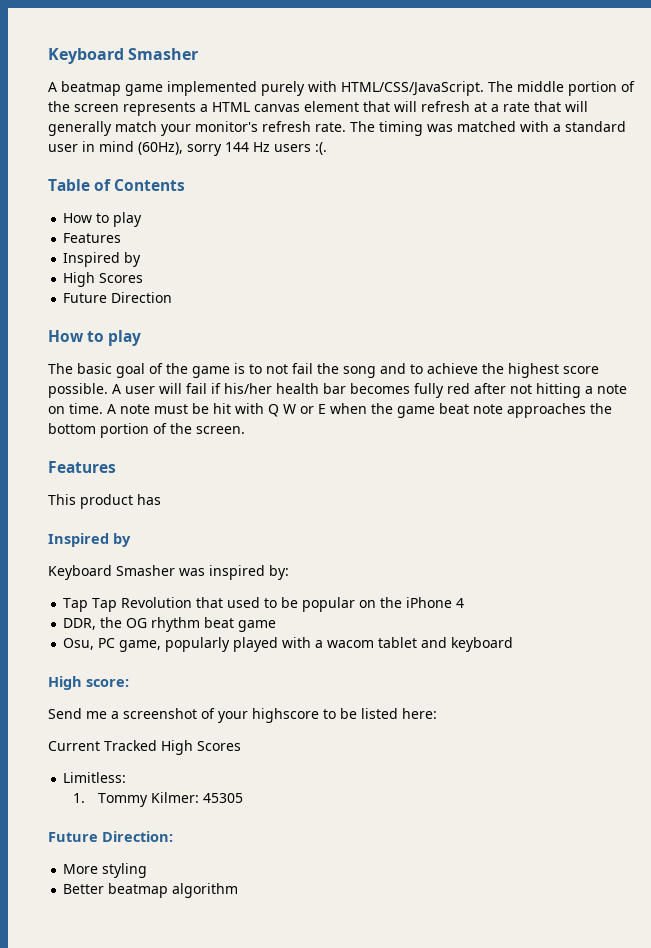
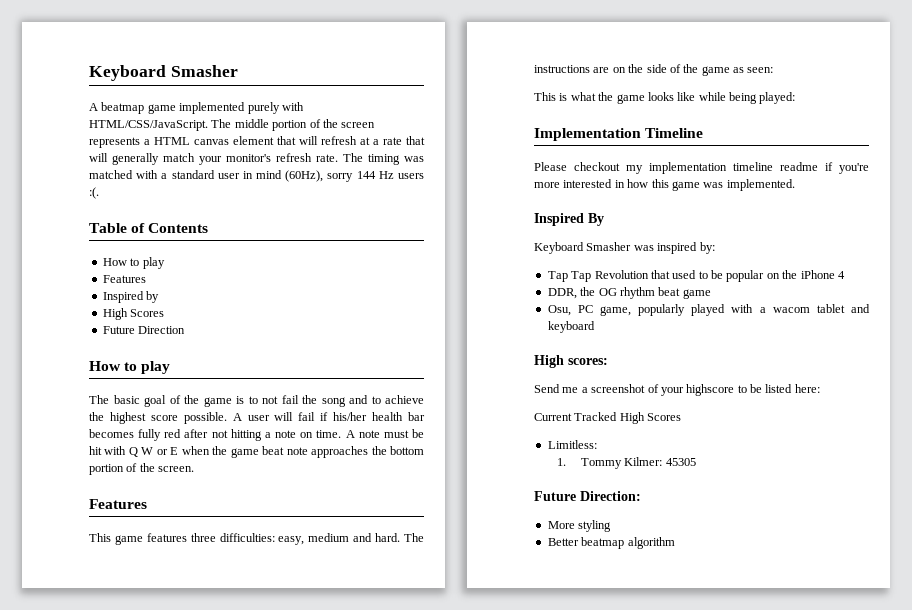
[80,494,161,509] [48,533,131,547] product has // Inspired by -> [114,533,425,545] [534,64,774,76] [534,92,796,104] [534,128,704,141] [534,162,869,174] [534,179,795,191] [534,213,604,226] game features three difficulties: easy, medium and hard. The instructions are on the side of the game as seen: // This is what the game looks like while being played: // Implementation Timeline // Please checkout my implementation timeline readme if you're more interested in how this game was implemented. // Inspired By
[86,679,129,687] score: -> [568,358,608,365] scores:

